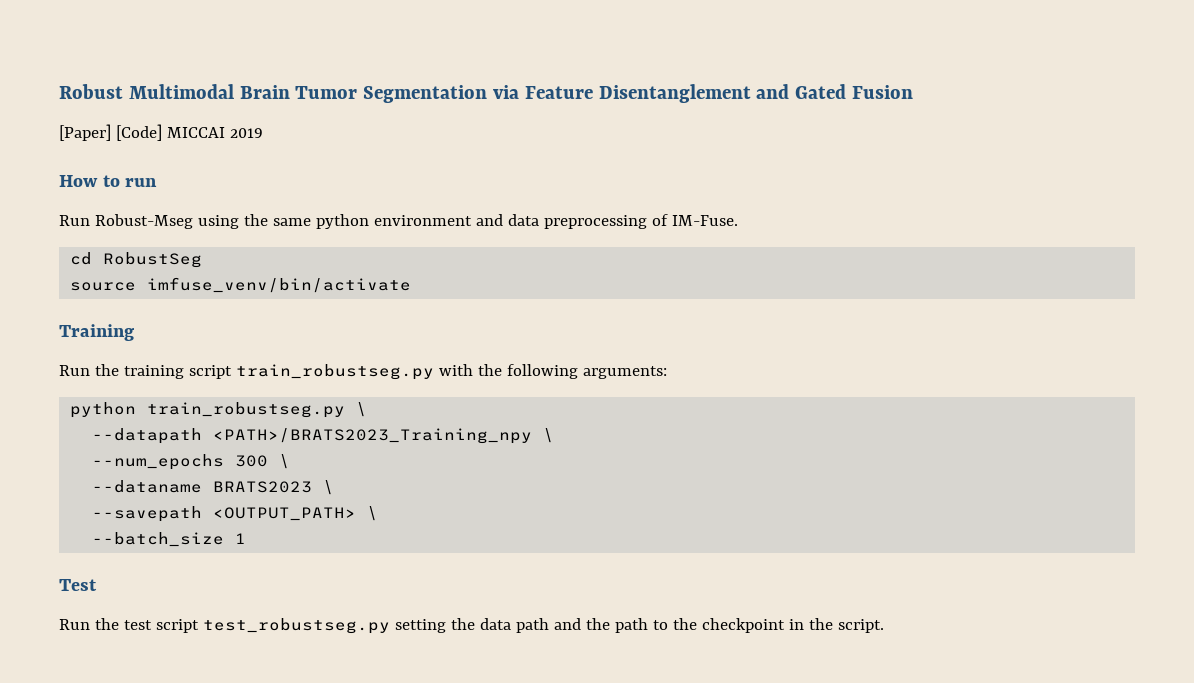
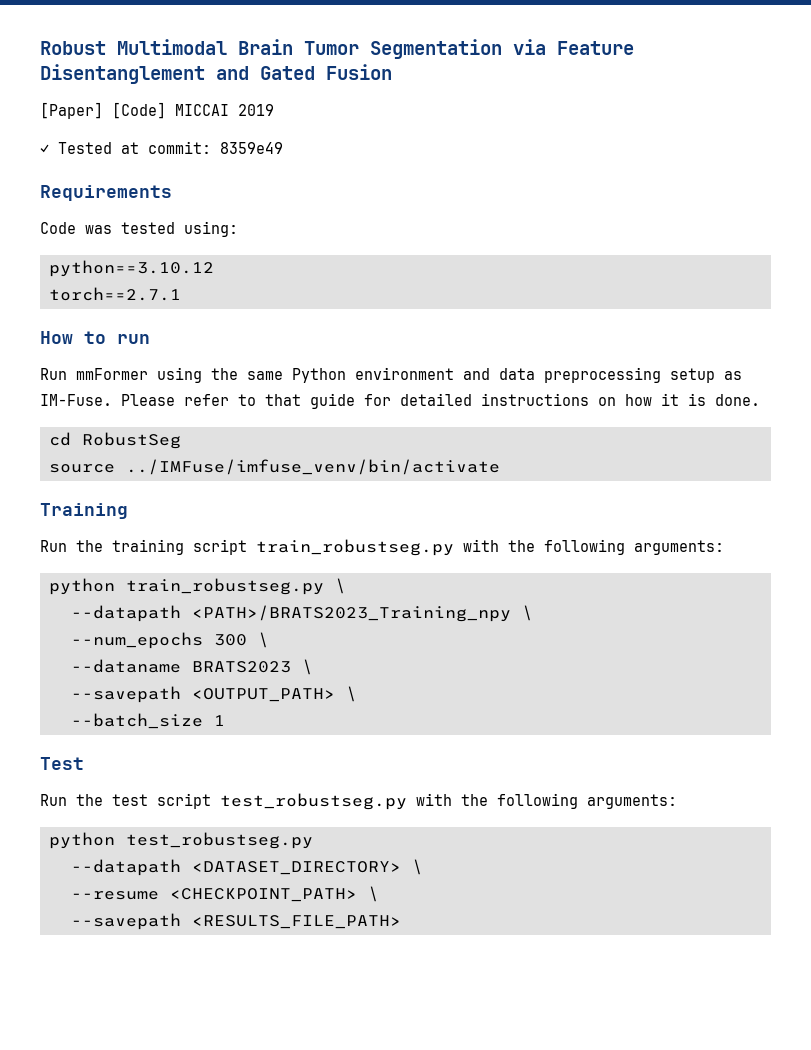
(263, 133) none -> [40,141,283,154] [40,185,172,201] [40,221,238,237] [49,260,214,277] [49,287,181,301] // ✓ Tested at commit: 8359e49 // Requirements // Code was tested using: // python==3.10.12 // torch==2.7.1
[94,214,193,229] Robust-Mseg -> [76,368,148,380] mmFormer
[315,214,369,229] python -> [292,368,346,383] Python
[651,214,668,226] of -> [670,368,742,383] setup as
(738, 220) none -> [121,393,760,409] Please refer to that guide for detailed instructions on how it is done.
[147,277,412,293] imfuse_venv/bin/activate -> [126,459,500,475] ../IMFuse/imfuse_venv/bin/activate
[394,618,884,633] setting the data path and the path to the checkpoint in the script. -> [416,793,677,809] [49,832,313,849] [71,859,423,876] [71,886,379,902] [71,913,401,930] with the following arguments: // python test_robustseg.py // --datapath <DATASET_DIRECTORY> \ // --resume <CHECKPOINT_PATH> \ // --savepath <RESULTS_FILE_PATH>

